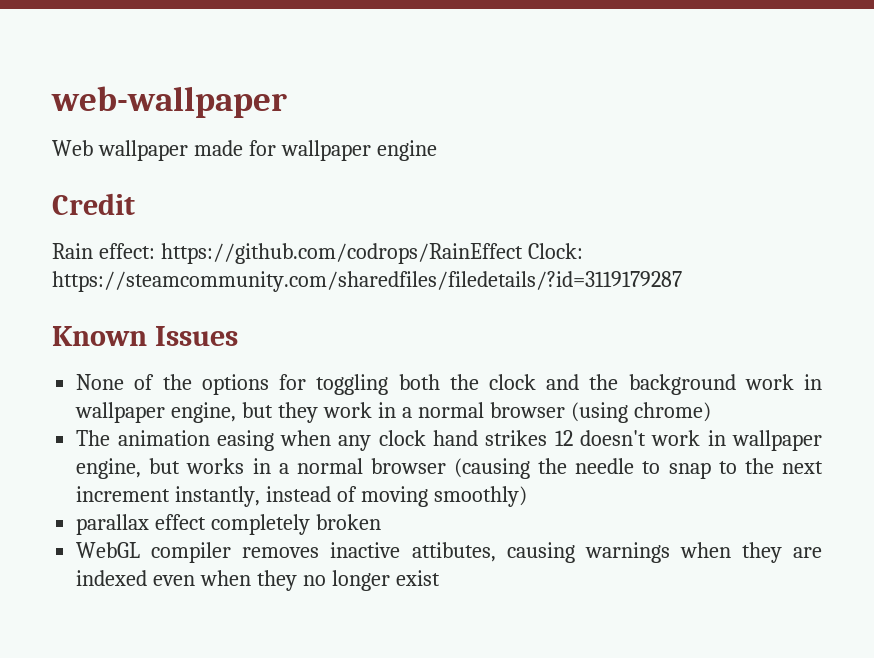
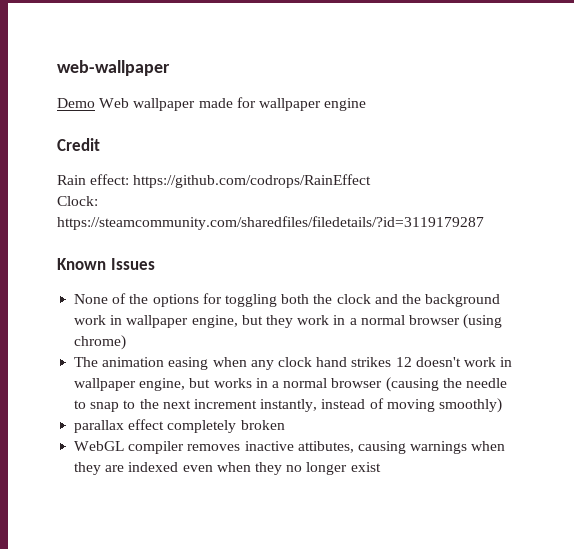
(287, 102) none -> [57,98,95,108] Demo
(523, 253) none -> (372, 181) //

